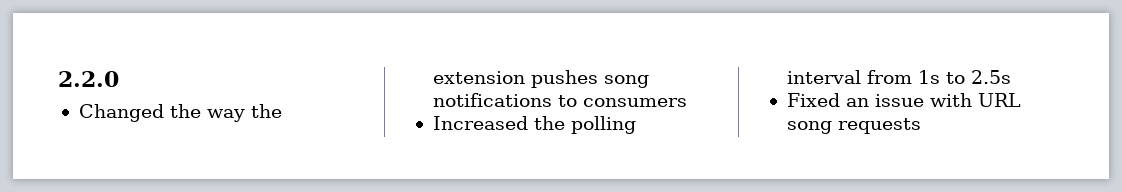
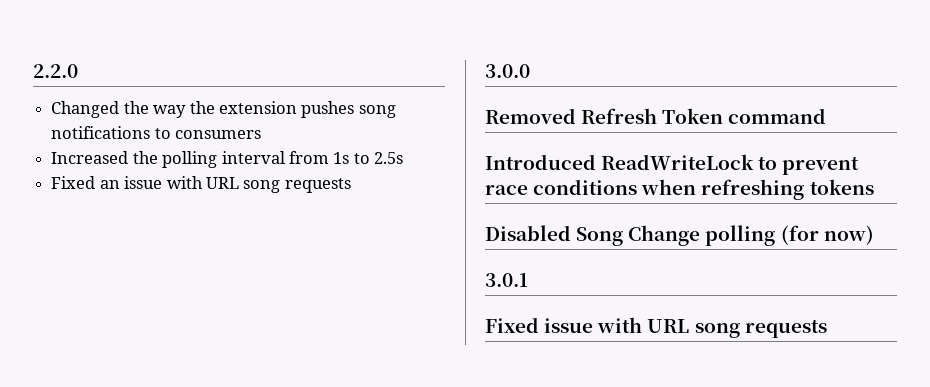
(921, 126) none -> [485,64,530,78] [485,108,827,124] [485,154,860,175] [485,179,874,200] [485,225,874,246] [485,273,528,287] [485,317,827,338] // 3.0.0 // Removed Refresh Token command // Introduced ReadWriteLock to prevent race conditions when refreshing tokens // Disabled Song Change polling (for now) // 3.0.1 // Fixed issue with URL song requests

